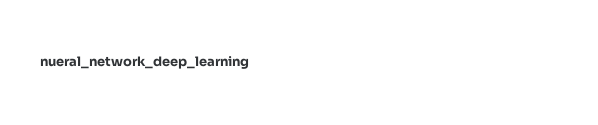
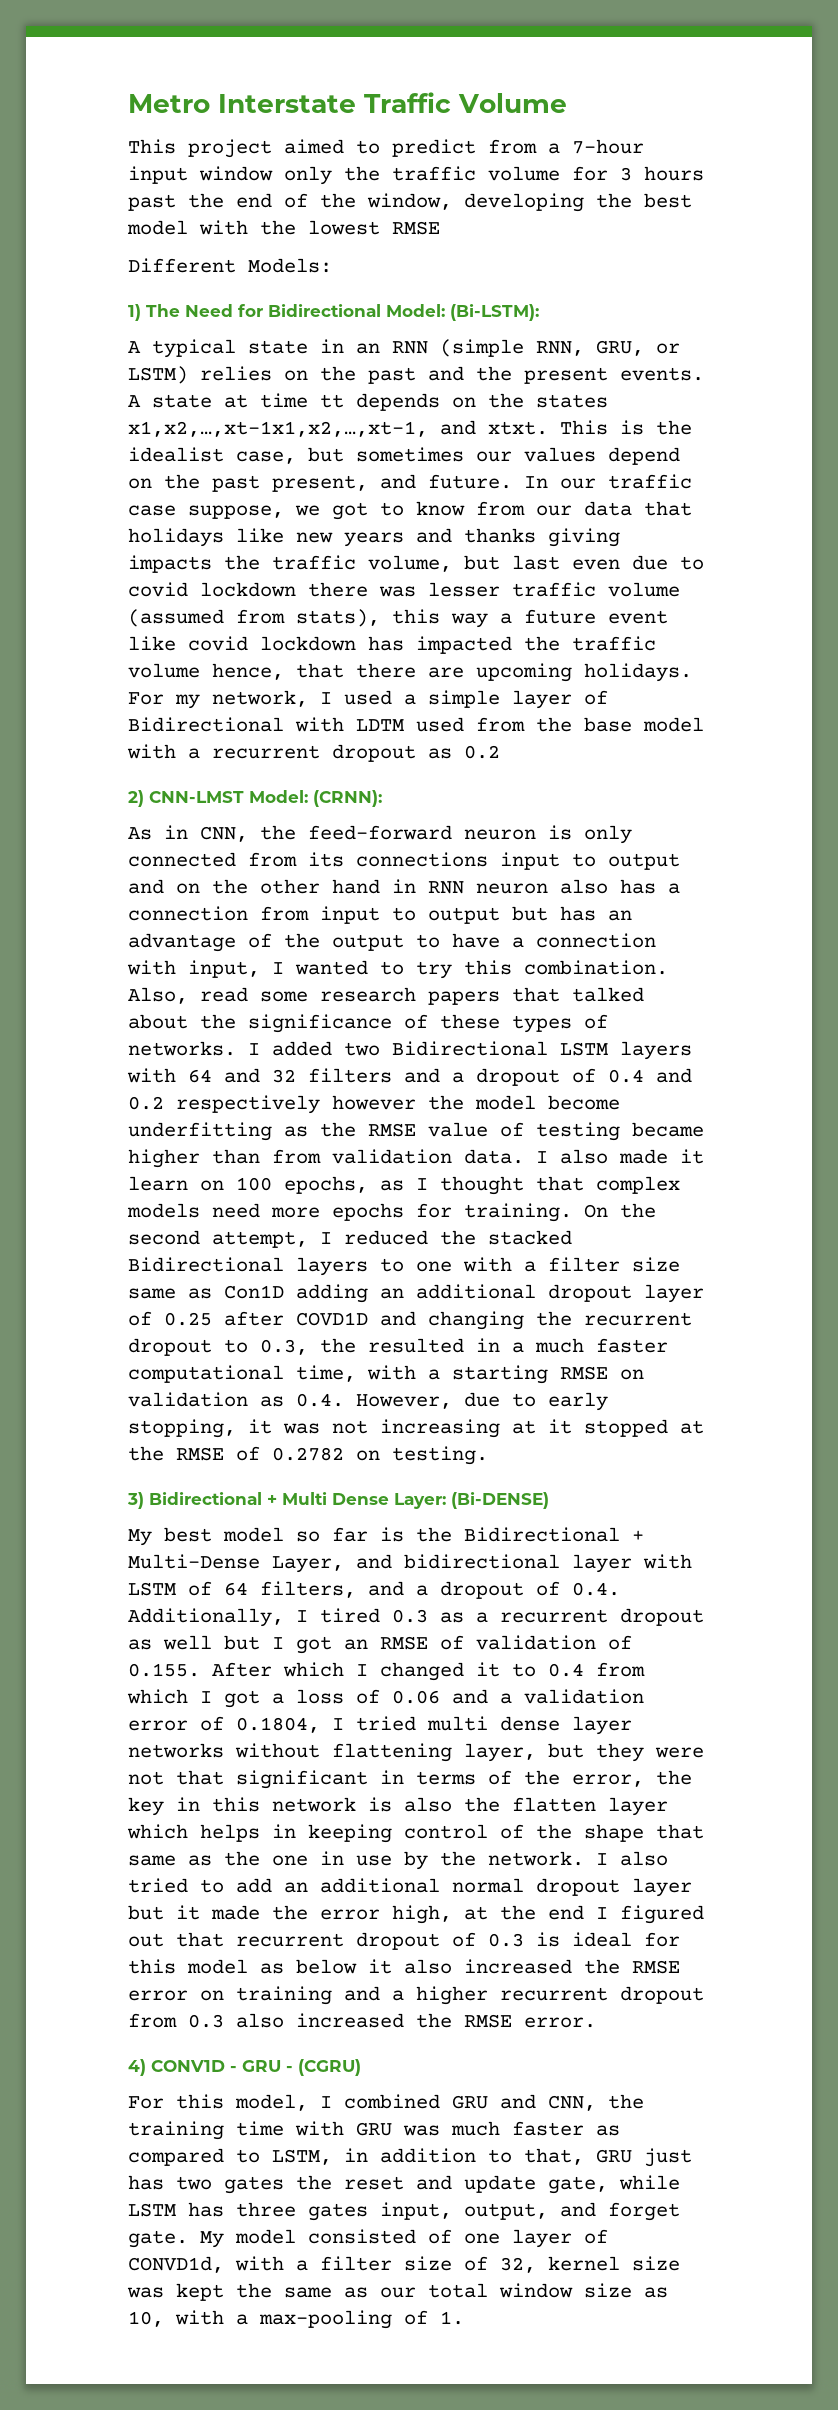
[40,56,249,69] nueral_network_deep_learning -> [128,92,567,113] [128,139,644,158] [128,166,704,185] [128,193,692,212] [127,220,440,235] [128,258,332,273] [128,304,539,321] [128,339,680,358] [128,366,704,384] [128,393,608,411] [128,420,692,437] [128,447,680,465] [128,474,692,492] [128,501,692,520] [128,528,620,547] [128,555,704,573] [128,582,680,597] [128,609,668,628] [128,636,656,654] [128,663,692,682] [128,690,608,709] [128,717,704,732] [127,744,500,762] [128,790,382,807] [128,825,632,844] [128,852,680,870] [128,879,680,894] [128,906,632,924] [128,933,656,952] [127,960,668,979] [128,987,644,1005] [128,1014,608,1033] [128,1041,692,1060] [127,1068,692,1086] [128,1095,620,1114] [128,1122,704,1141] [128,1149,704,1168] [128,1176,680,1195] [127,1203,656,1222] [128,1230,572,1248] [128,1257,680,1276] [128,1284,704,1303] [128,1311,692,1330] [128,1338,668,1356] [128,1365,644,1384] [128,1392,608,1411] [128,1419,704,1438] [128,1446,488,1465] [127,1492,549,1509] [128,1527,644,1546] [128,1554,692,1573] [128,1581,620,1599] [128,1608,704,1627] [128,1635,632,1654] [128,1662,645,1681] [127,1689,644,1708] [128,1716,632,1735] [128,1743,704,1762] [128,1770,692,1789] [128,1797,668,1816] [127,1824,704,1843] [128,1851,668,1870] [128,1878,692,1897] [128,1905,704,1924] [128,1932,680,1950] [128,1959,680,1974] [128,1986,704,2005] [128,2013,596,2028] [128,2059,361,2076] [128,2094,644,2111] [128,2121,620,2140] [128,2148,692,2167] [128,2175,680,2194] [128,2202,680,2221] [128,2229,608,2248] [128,2256,680,2273] [127,2283,668,2301] [128,2310,464,2329] Metro Interstate Traffic Volume // This project aimed to predict from a 7-hour input window only the traffic volume for 3 hours past the end of the window, developing the best model with the lowest RMSE // Different Models: // 1) The Need for Bidirectional Model: (Bi-LSTM): // A typical state in an RNN (simple RNN, GRU, or LSTM) relies on the past and the present events. A state at time tt depends on the states x1,x2,…,xt−1x1,x2,…,xt−1, and xtxt. This is the idealist case, but sometimes our values depend on the past present, and future. In our traffic case suppose, we got to know from our data that holidays like new years and thanks giving impacts the traffic volume, but last even due to covid lockdown there was lesser traffic volume (assumed from stats), this way a future event like covid lockdown has impacted the traffic volume hence, that there are upcoming holidays. For my network, I used a simple layer of Bidirectional with LDTM used from the base model with a recurrent dropout as 0.2 // 2) CNN-LMST Model: (CRNN): // As in CNN, the feed-forward neuron is only connected from its connections input to output and on the other hand in RNN neuron also has a connection from input to output but has an advantage of the output to have a connection with input, I wanted to try this combination. Also, read some research papers that talked about the significance of these types of networks. I added two Bidirectional LSTM layers with 64 and 32 filters and a dropout of 0.4 and 0.2 respectively however the model become underfitting as the RMSE value of testing became higher than from validation data. I also made it learn on 100 epochs, as I thought that complex models need more epochs for training. On the second attempt, I reduced the stacked Bidirectional layers to one with a filter size same as Con1D adding an additional dropout layer of 0.25 after COVD1D and changing the recurrent dropout to 0.3, the resulted in a much faster computational time, with a starting RMSE on validation as 0.4. However, due to early stopping, it was not increasing at it stopped at the RMSE of 0.2782 on testing. // 3) Bidirectional + Multi Dense Layer: (Bi-DENSE) // My best model so far is the Bidirectional + Multi-Dense Layer, and bidirectional layer with LSTM of 64 filters, and a dropout of 0.4. Additionally, I tired 0.3 as a recurrent dropout as well but I got an RMSE of validation of 0.155. After which I changed it to 0.4 from which I got a loss of 0.06 and a validation error of 0.1804, I tried multi dense layer networks without flattening layer, but they were not that significant in terms of the error, the key in this network is also the flatten layer which helps in keeping control of the shape that same as the one in use by the network. I also tried to add an additional normal dropout layer but it made the error high, at the end I figured out that recurrent dropout of 0.3 is ideal for this model as below it also increased the RMSE error on training and a higher recurrent dropout from 0.3 also increased the RMSE error. // 4) CONV1D - GRU - (CGRU) // For this model, I combined GRU and CNN, the training time with GRU was much faster as compared to LSTM, in addition to that, GRU just has two gates the reset and update gate, while LSTM has three gates input, output, and forget gate. My model consisted of one layer of CONVD1d, with a filter size of 32, kernel size was kept the same as our total window size as 10, with a max-pooling of 1.

